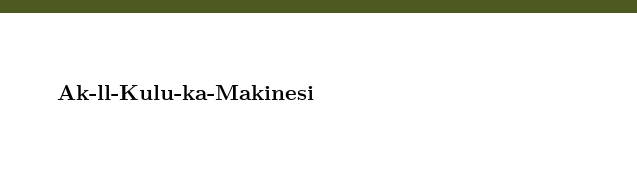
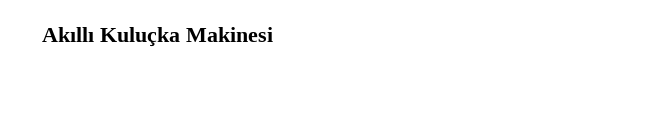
[57,85,314,100] Ak-ll-Kulu-ka-Makinesi -> [42,27,273,47] Akıllı Kuluçka Makinesi

